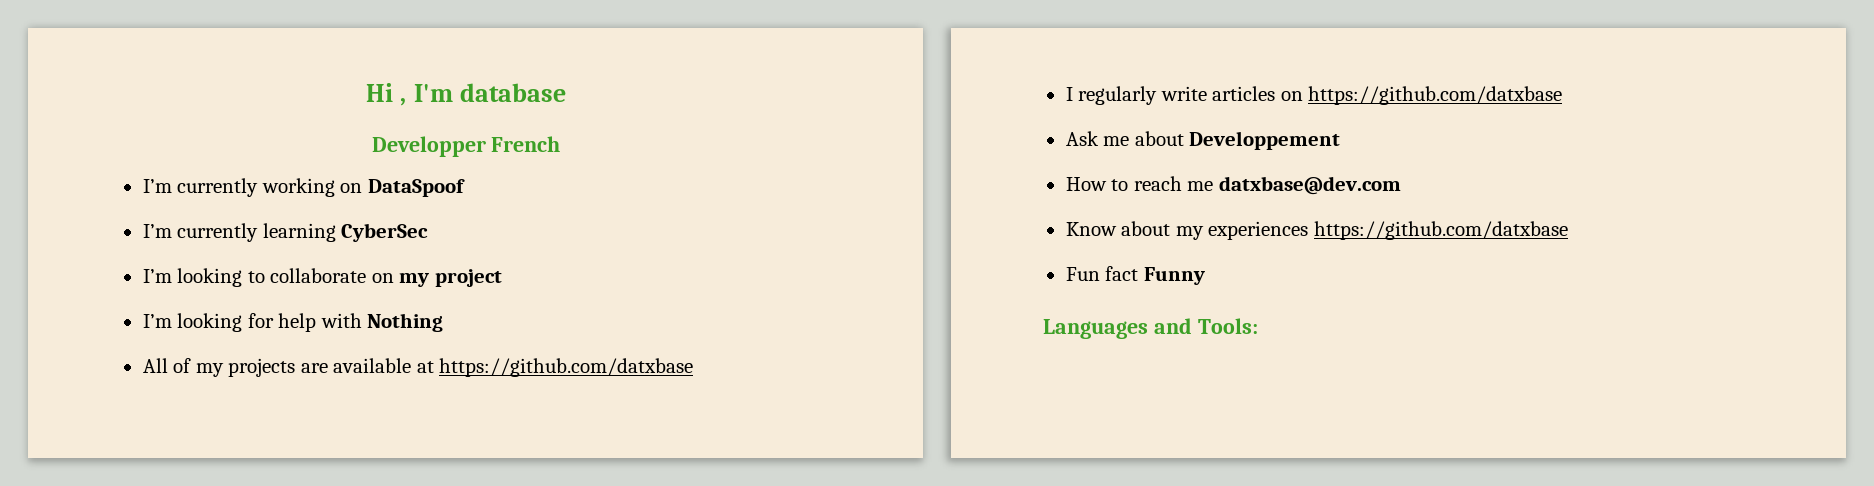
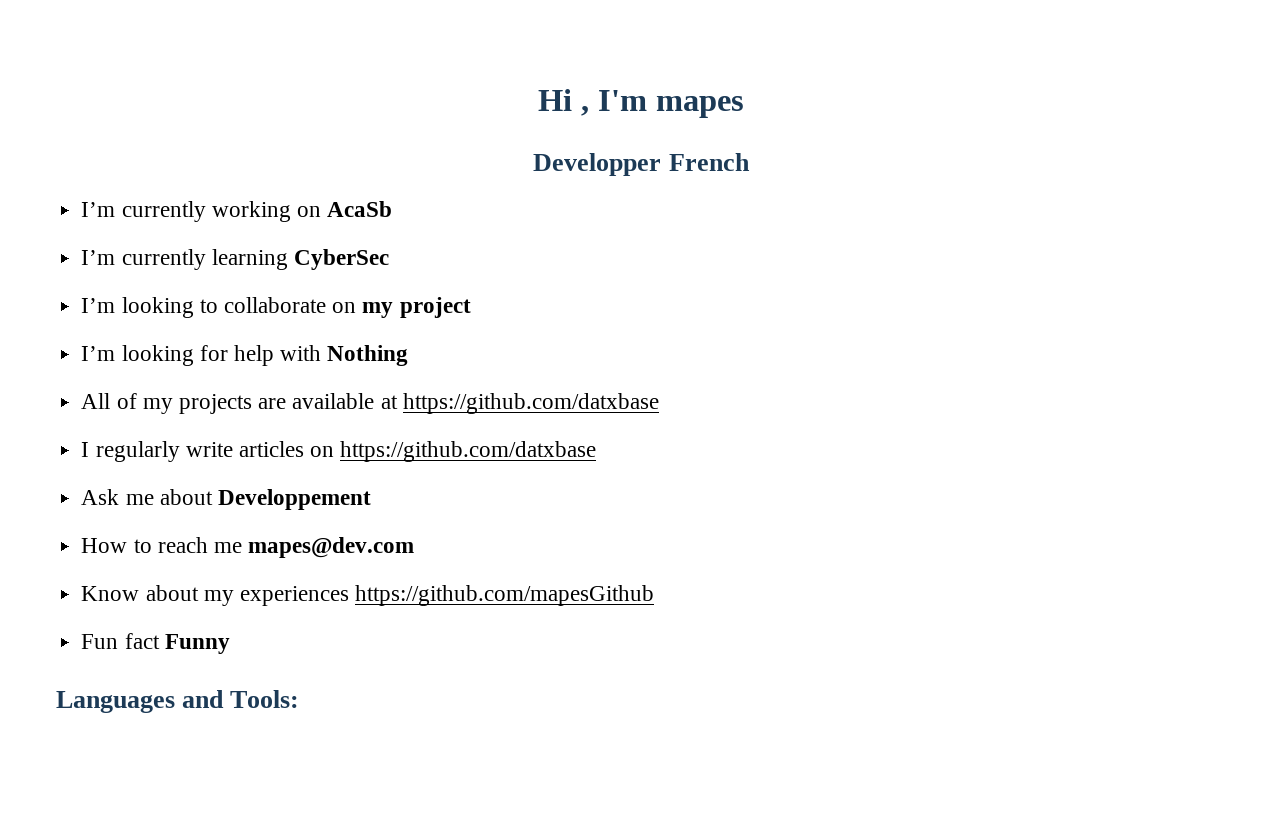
[459,83,566,102] database -> [655,96,744,118] mapes
[367,179,465,197] DataSpoof -> [327,201,393,217] AcaSb
[1218,176,1401,195] datxbase@dev.com -> [248,537,415,558] mapes@dev.com
[1313,221,1568,240] https://github.com/datxbase -> [355,585,655,606] https://github.com/mapesGithub

